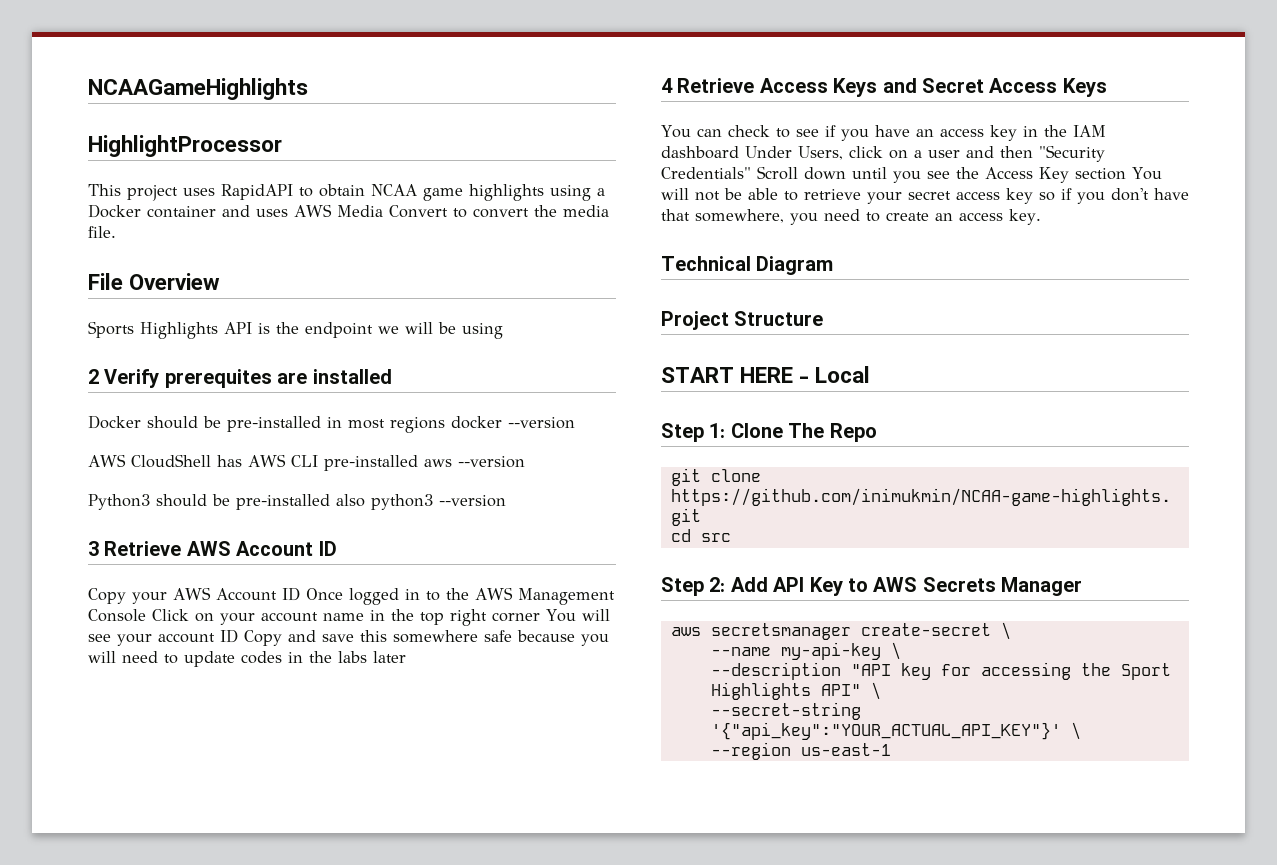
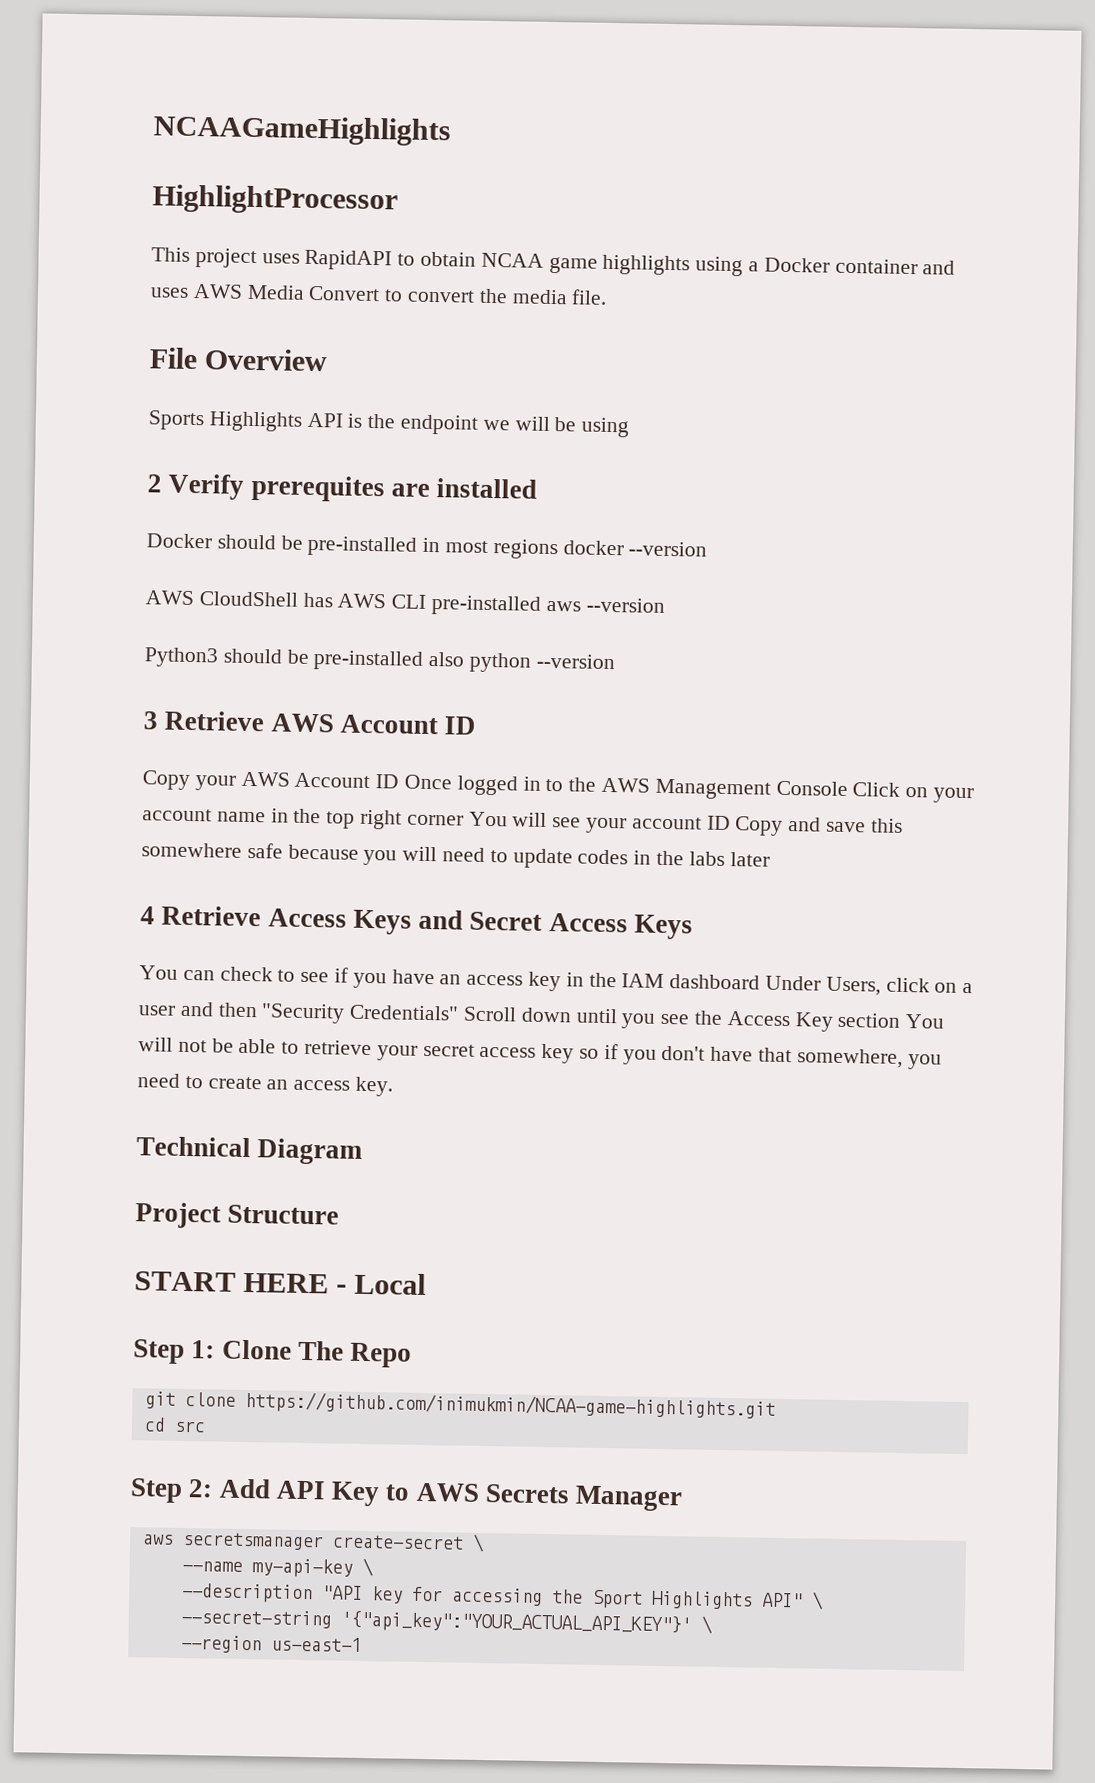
[371,494,433,510] python3 -> [469,652,532,673] python

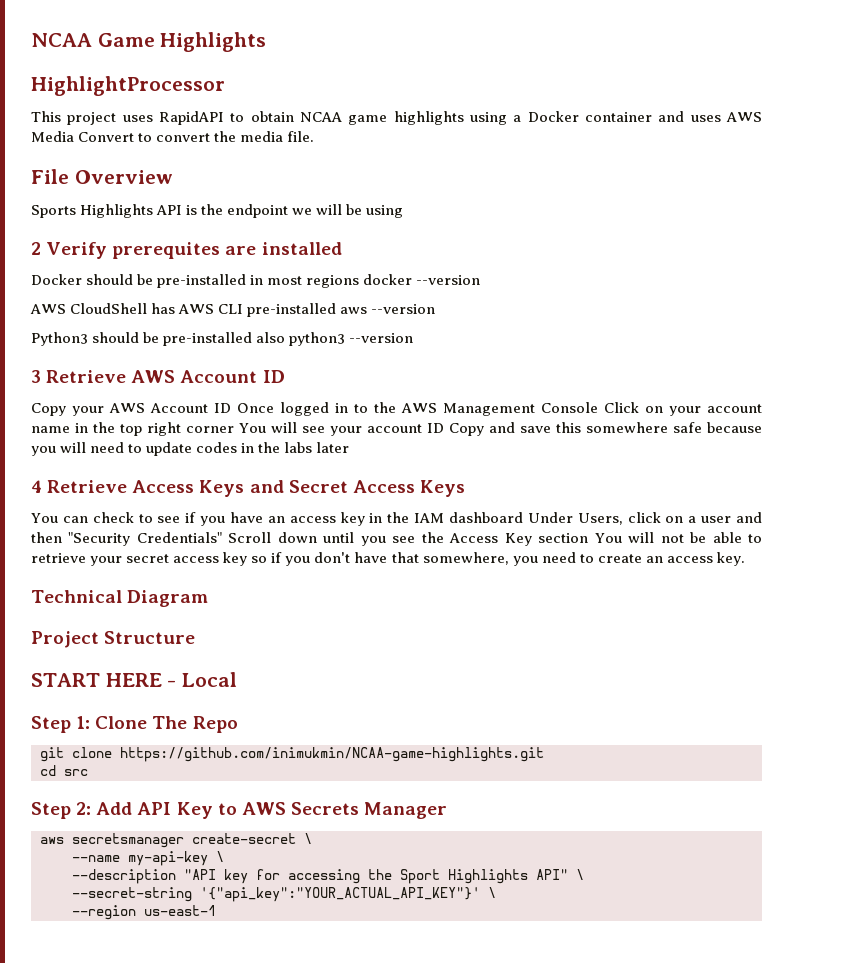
[153,114,451,147] NCAAGameHighlights -> [31,32,267,52] NCAA Game Highlights
[469,652,532,673] python -> [289,332,346,346] python3

